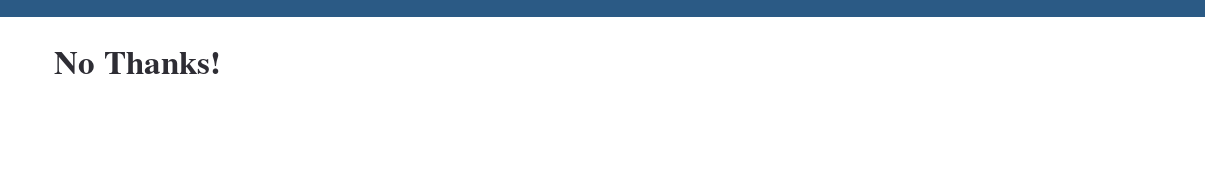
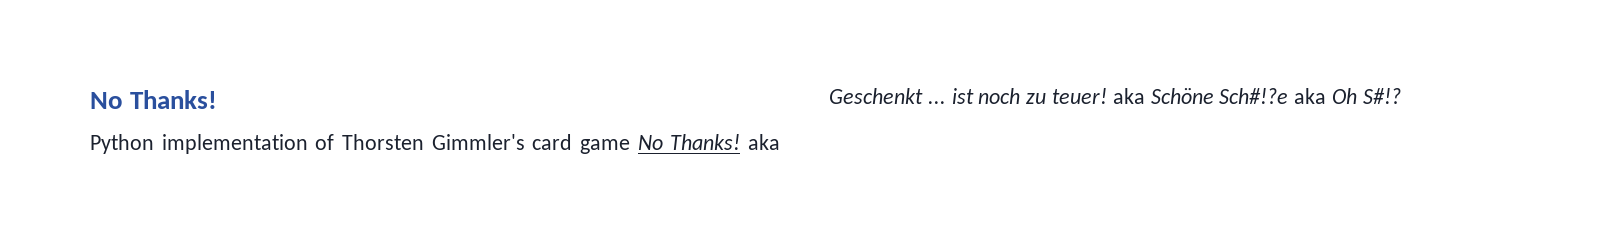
[54,52,221,74] No Thanks! -> [90,90,218,109] [90,134,780,154] [829,88,1401,104] No Thanks! // Python implementation of Thorsten Gimmler's card game No Thanks! aka Geschenkt ... ist noch zu teuer! aka Schöne Sch#!?e aka Oh S#!?

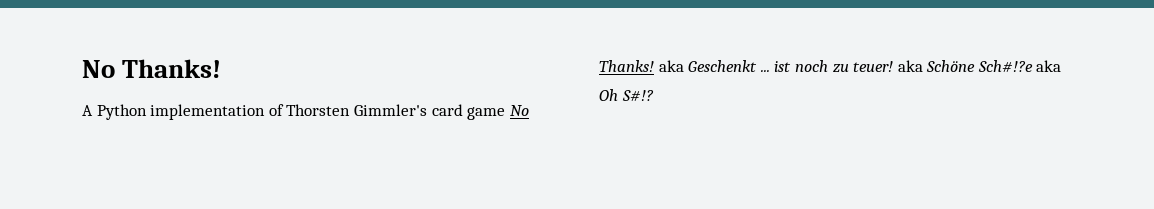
(218, 99) none -> [82,105,93,116] A

